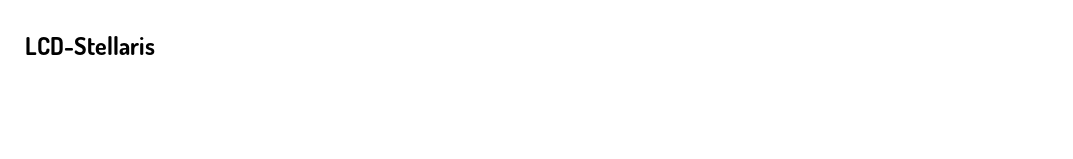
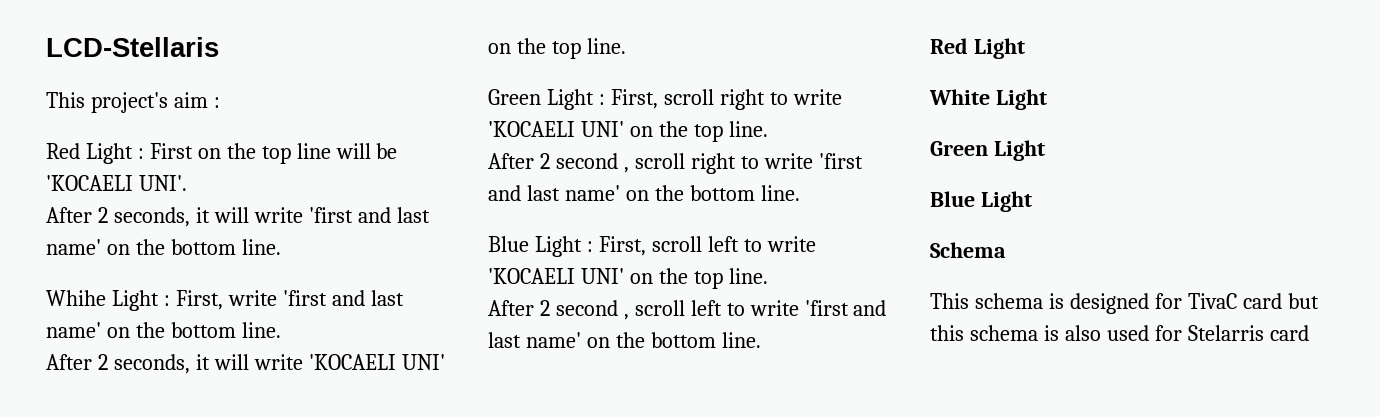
(155, 45) none -> [46,92,220,113] [46,143,398,164] [46,175,187,191] [46,207,430,227] [46,239,281,255] [46,290,404,311] [46,322,281,338] [46,354,445,374] [488,38,626,59] [488,89,842,110] [488,121,768,142] [488,153,863,174] [488,185,800,201] [488,236,816,257] [488,268,768,289] [488,300,887,320] [488,332,761,348] [930,38,1025,59] [929,89,1047,110] [930,140,1045,161] [930,191,1032,212] [930,242,1006,258] [930,293,1319,314] [930,325,1309,341] // This project's aim : // Red Light : First on the top line will be 'KOCAELI UNI'. // After 2 seconds, it will write 'first and last name' on the bottom line. // Whihe Light : First, write 'first and last name' on the bottom line. // After 2 seconds, it will write 'KOCAELI UNI' on the top line. // Green Light : First, scroll right to write 'KOCAELI UNI' on the top line. // After 2 second , scroll right to write 'first and last name' on the bottom line. // Blue Light : First, scroll left to write 'KOCAELI UNI' on the top line. // After 2 second , scroll left to write 'first and last name' on the bottom line. // Red Light // White Light // Green Light // Blue Light // Schema // This schema is designed for TivaC card but this schema is also used for Stelarris card

